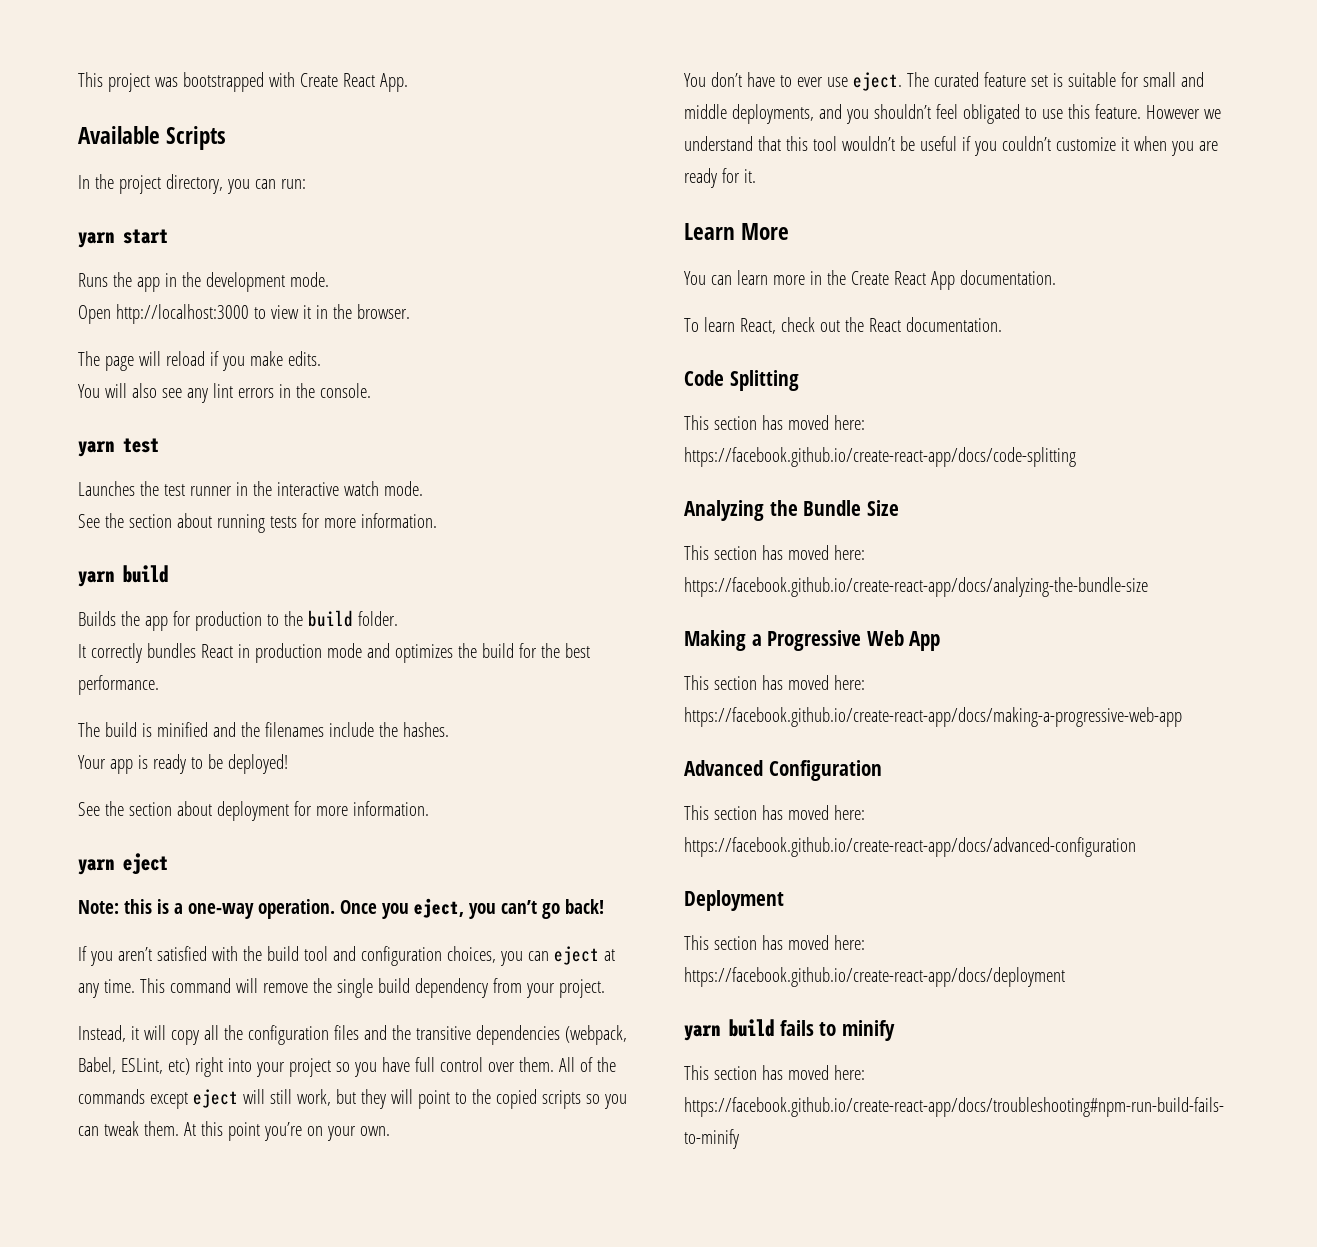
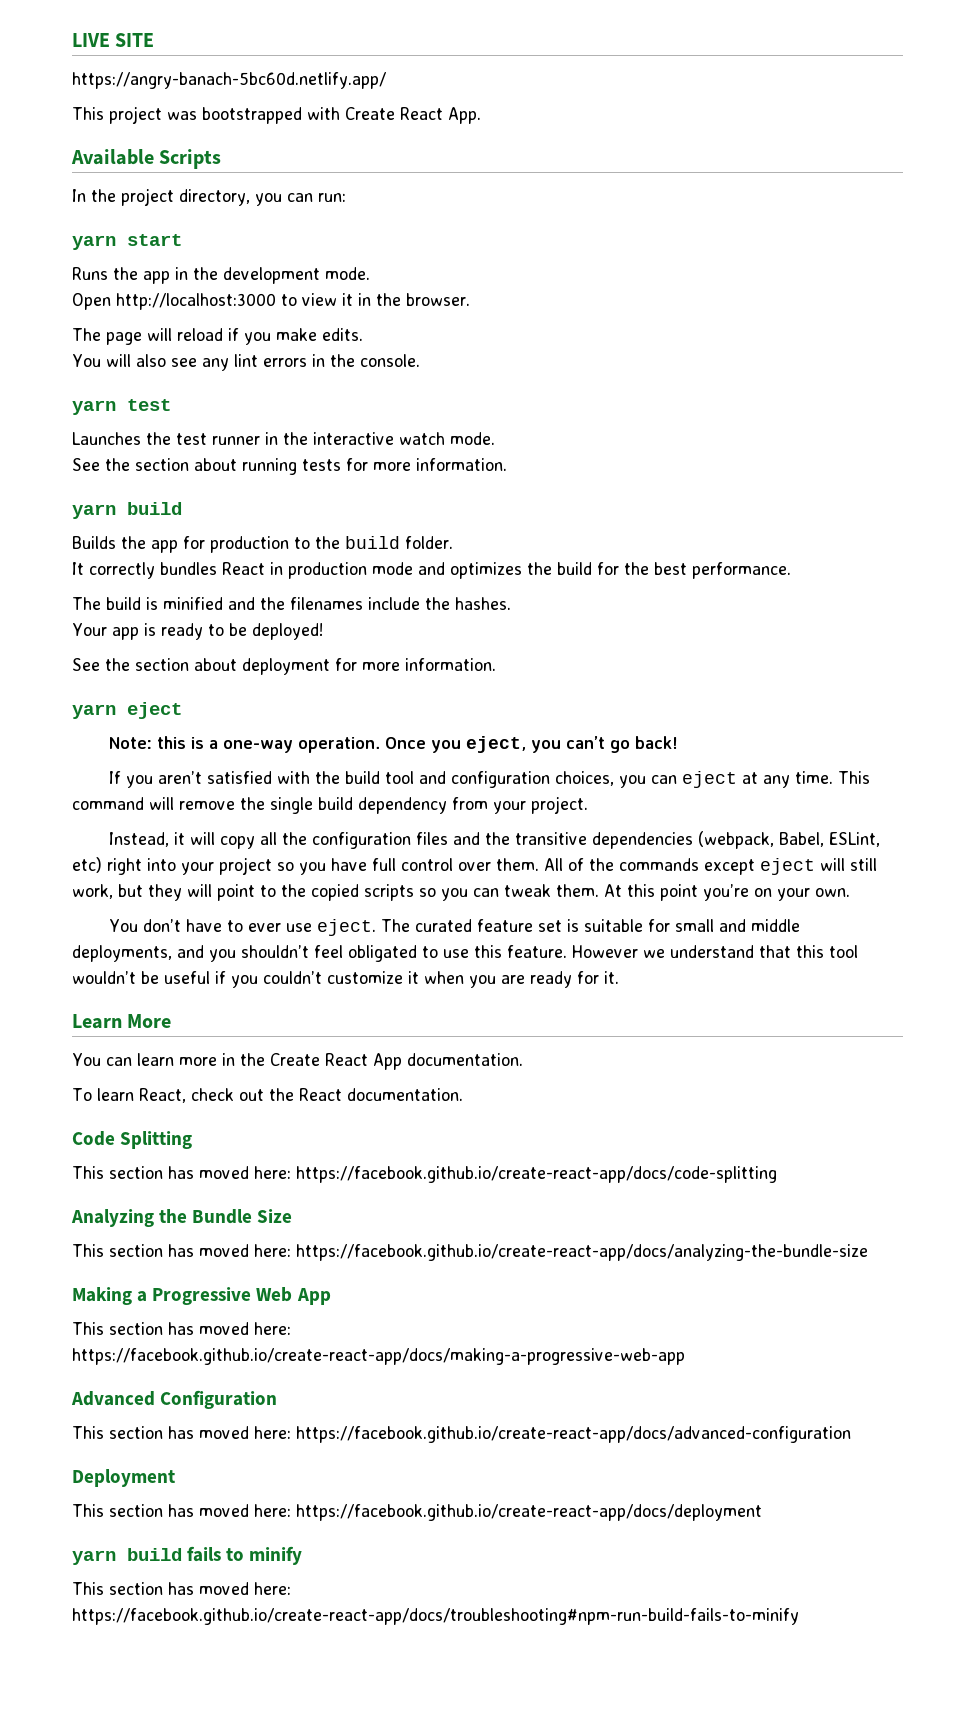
(78, 79) none -> [72,33,155,47] [72,72,386,89] LIVE SITE // https://angry-banach-5bc60d.netlify.app/ //

